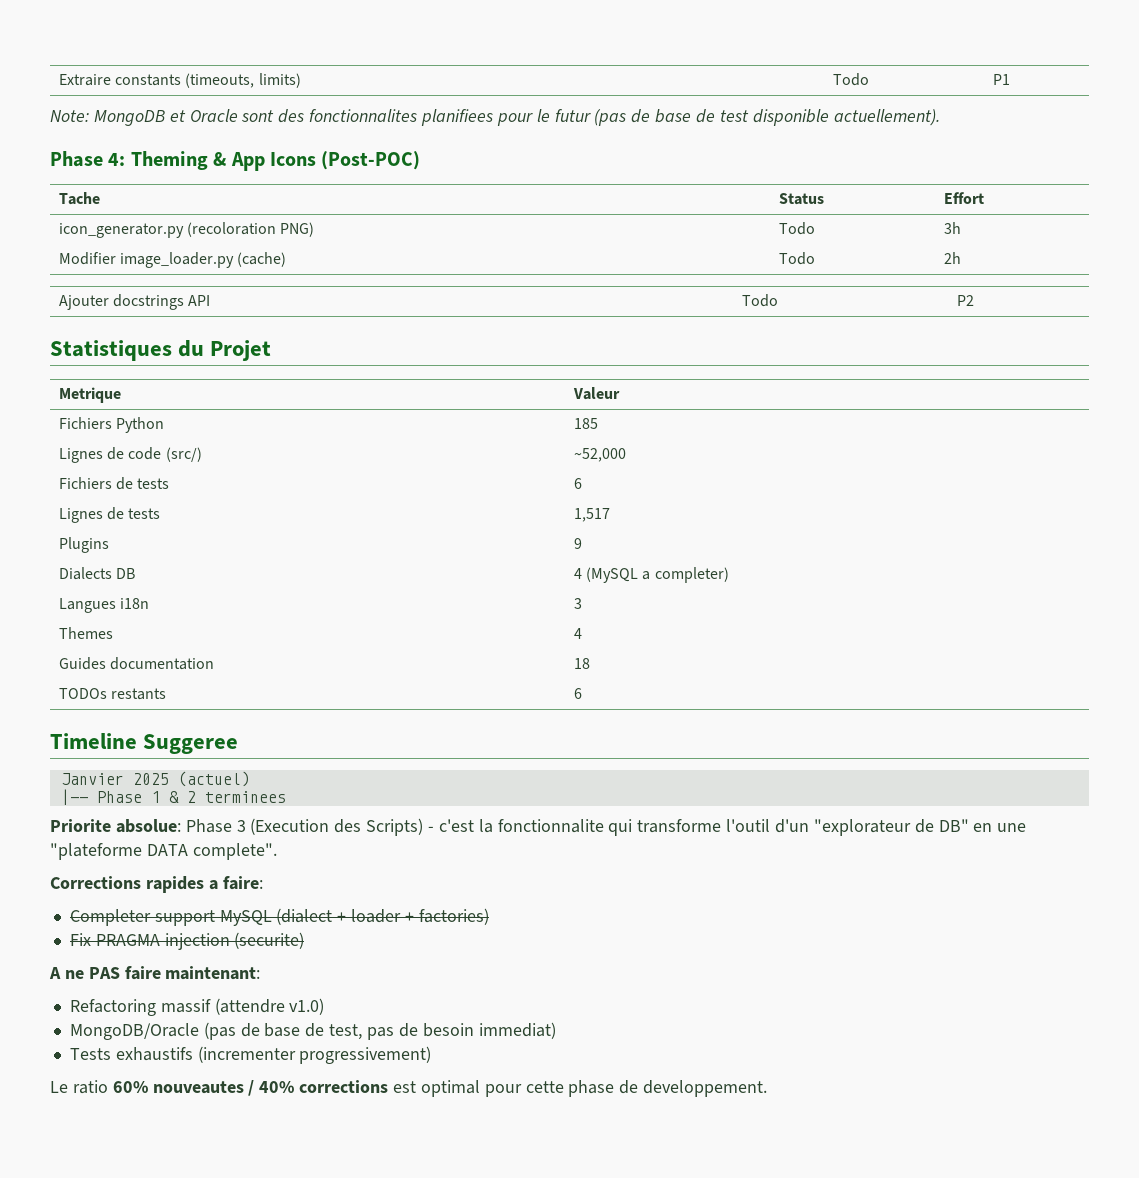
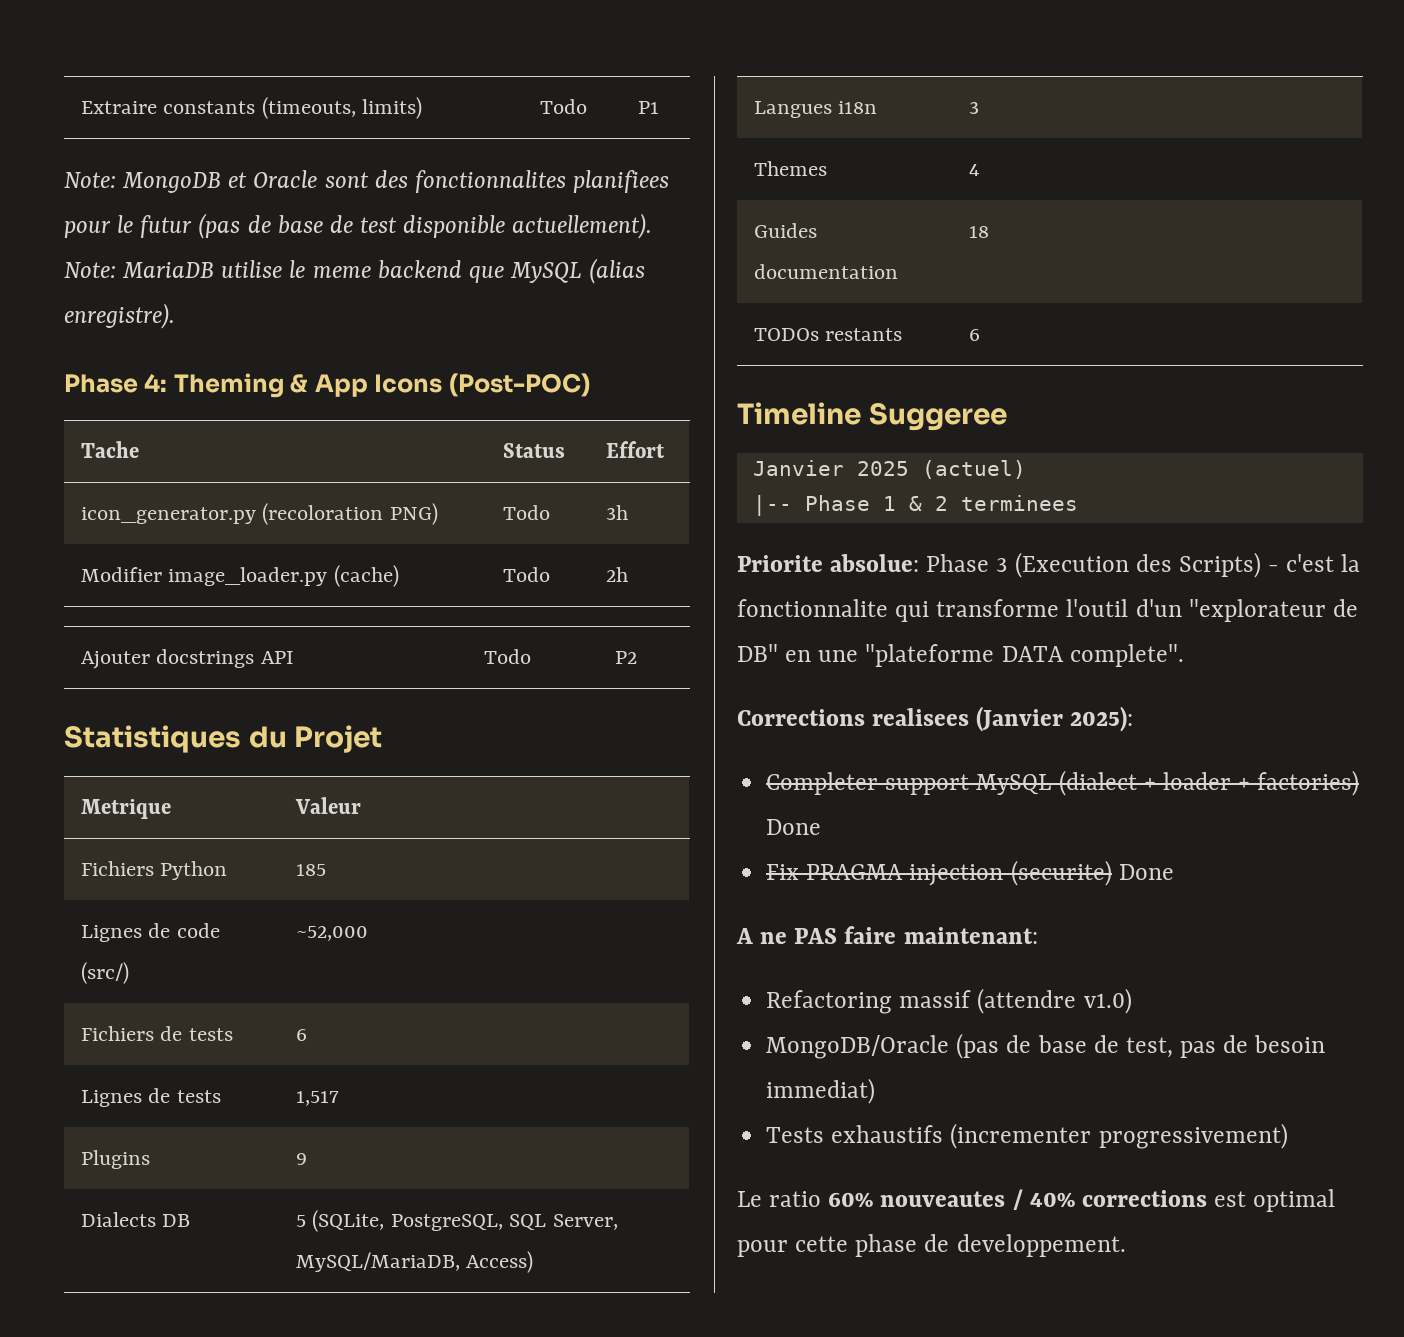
(940, 117) none -> [64,258,646,284] [64,303,175,329] Note: MariaDB utilise le meme backend que MySQL (alias enregistre).
[573,567,729,583] 4 (MySQL a completer) -> [295,1210,618,1232] [295,1251,534,1273] 5 (SQLite, PostgreSQL, SQL Server, MySQL/MariaDB, Access)
[145,876,263,893] rapides a faire: -> [872,706,1134,732] realisees (Janvier 2025):
(489, 916) none -> [766,819,822,835] Done
(305, 940) none -> [1118,864,1174,880] Done

